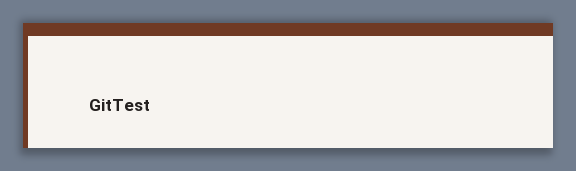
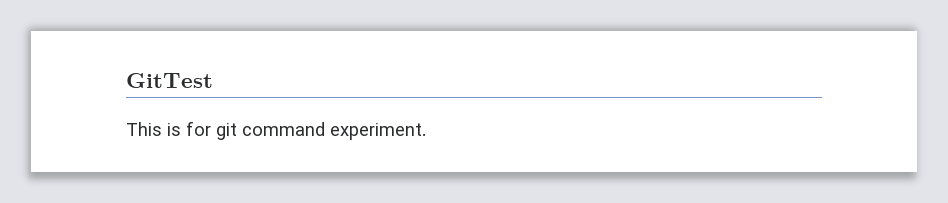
(150, 105) none -> [126,121,426,140] // This is for git command experiment.

